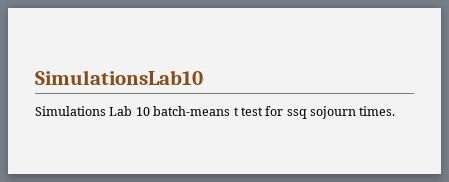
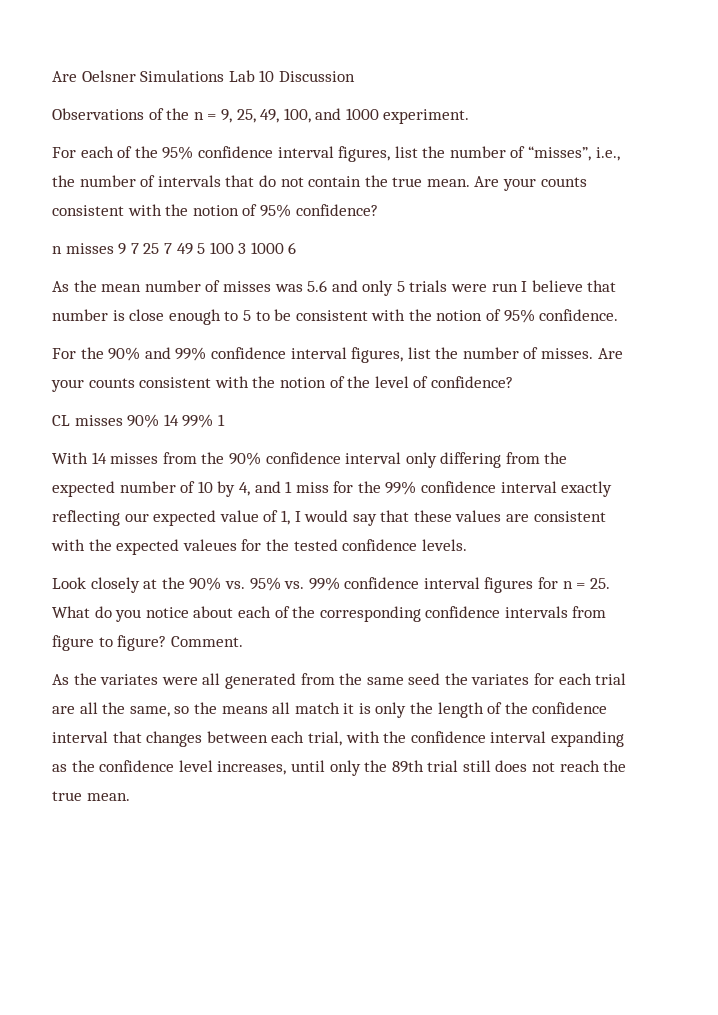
[35,70,203,85] SimulationsLab10 // -> [52,70,136,82] Are Oelsner
[153,106,396,119] batch-means t test for ssq sojourn times. -> [278,71,355,82] [52,108,470,124] [52,146,620,162] [52,175,587,191] [52,204,378,218] [52,242,297,255] [52,280,617,296] [52,309,619,325] [52,347,623,363] [51,376,513,392] [52,414,225,428] [52,452,568,468] [52,481,613,497] [52,510,606,526] [51,539,467,555] [52,577,610,593] [52,606,607,622] [52,635,243,651] [52,673,627,689] [52,702,608,718] [52,731,624,747] [52,760,627,776] [52,791,130,801] Discussion // Observations of the n = 9, 25, 49, 100, and 1000 experiment. // For each of the 95% confidence interval figures, list the number of “misses”, i.e., the number of intervals that do not contain the true mean. Are your counts consistent with the notion of 95% confidence? // n misses 9 7 25 7 49 5 100 3 1000 6 // As the mean number of misses was 5.6 and only 5 trials were run I believe that number is close enough to 5 to be consistent with the notion of 95% confidence. // For the 90% and 99% confidence interval figures, list the number of misses. Are your counts consistent with the notion of the level of confidence? // CL misses 90% 14 99% 1 // With 14 misses from the 90% confidence interval only differing from the expected number of 10 by 4, and 1 miss for the 99% confidence interval exactly reflecting our expected value of 1, I would say that these values are consistent with the expected valeues for the tested confidence levels. // Look closely at the 90% vs. 95% vs. 99% confidence interval figures for n = 25. What do you notice about each of the corresponding confidence intervals from figure to figure? Comment. // As the variates were all generated from the same seed the variates for each trial are all the same, so the means all match it is only the length of the confidence interval that changes between each trial, with the confidence interval expanding as the confidence level increases, until only the 89th trial still does not reach the true mean.

